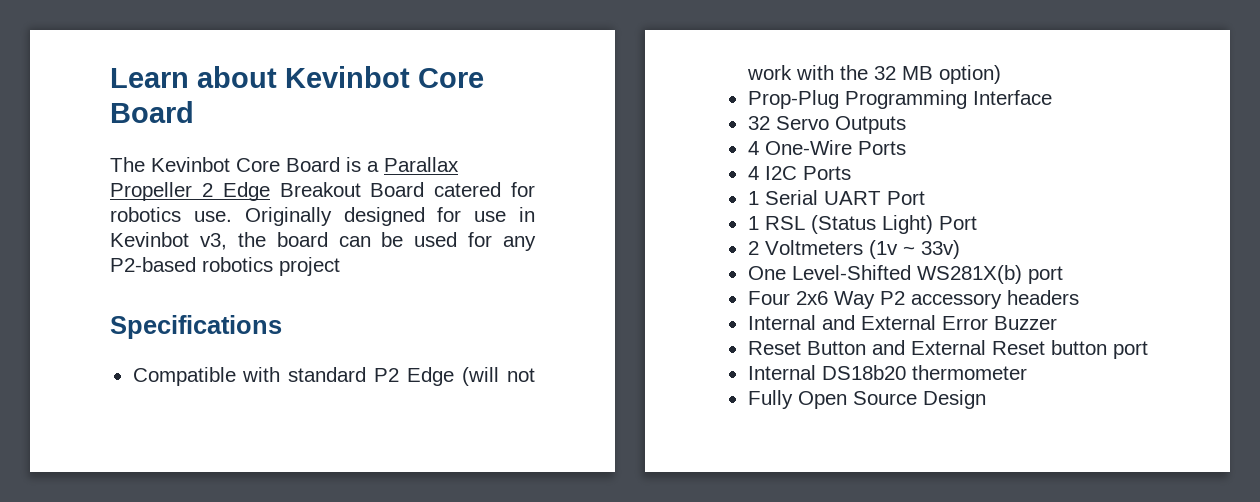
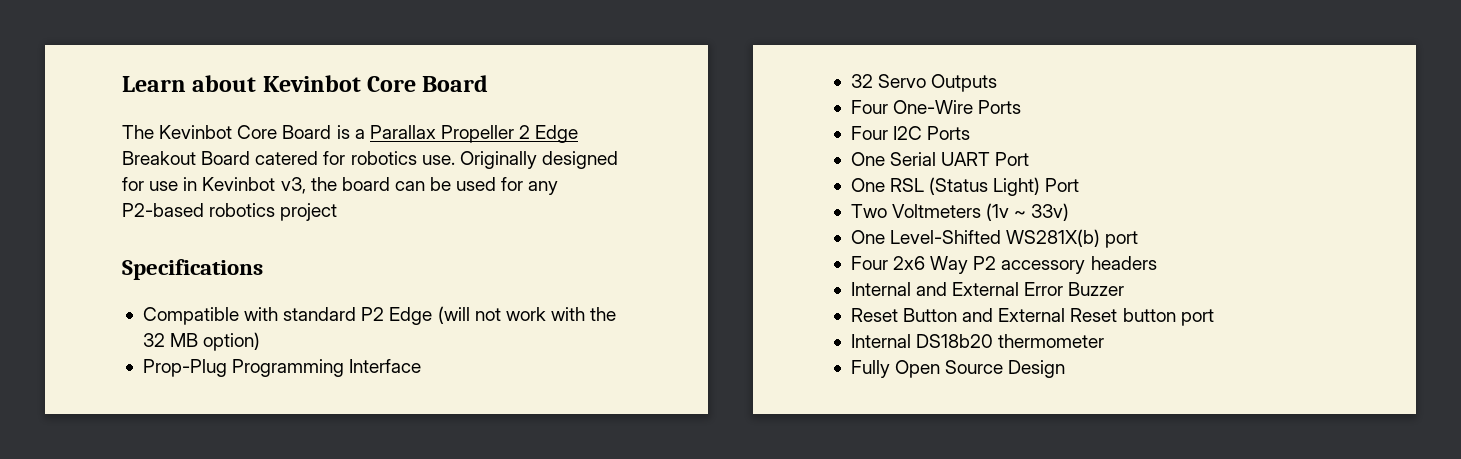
[747,141,759,155] 4 -> [850,100,888,114] Four
[747,166,759,180] 4 -> [850,126,888,140] Four
[747,191,759,205] 1 -> [850,152,885,166] One
[747,216,759,230] 1 -> [850,178,885,192] One
[747,241,759,255] 2 -> [850,204,887,218] Two

